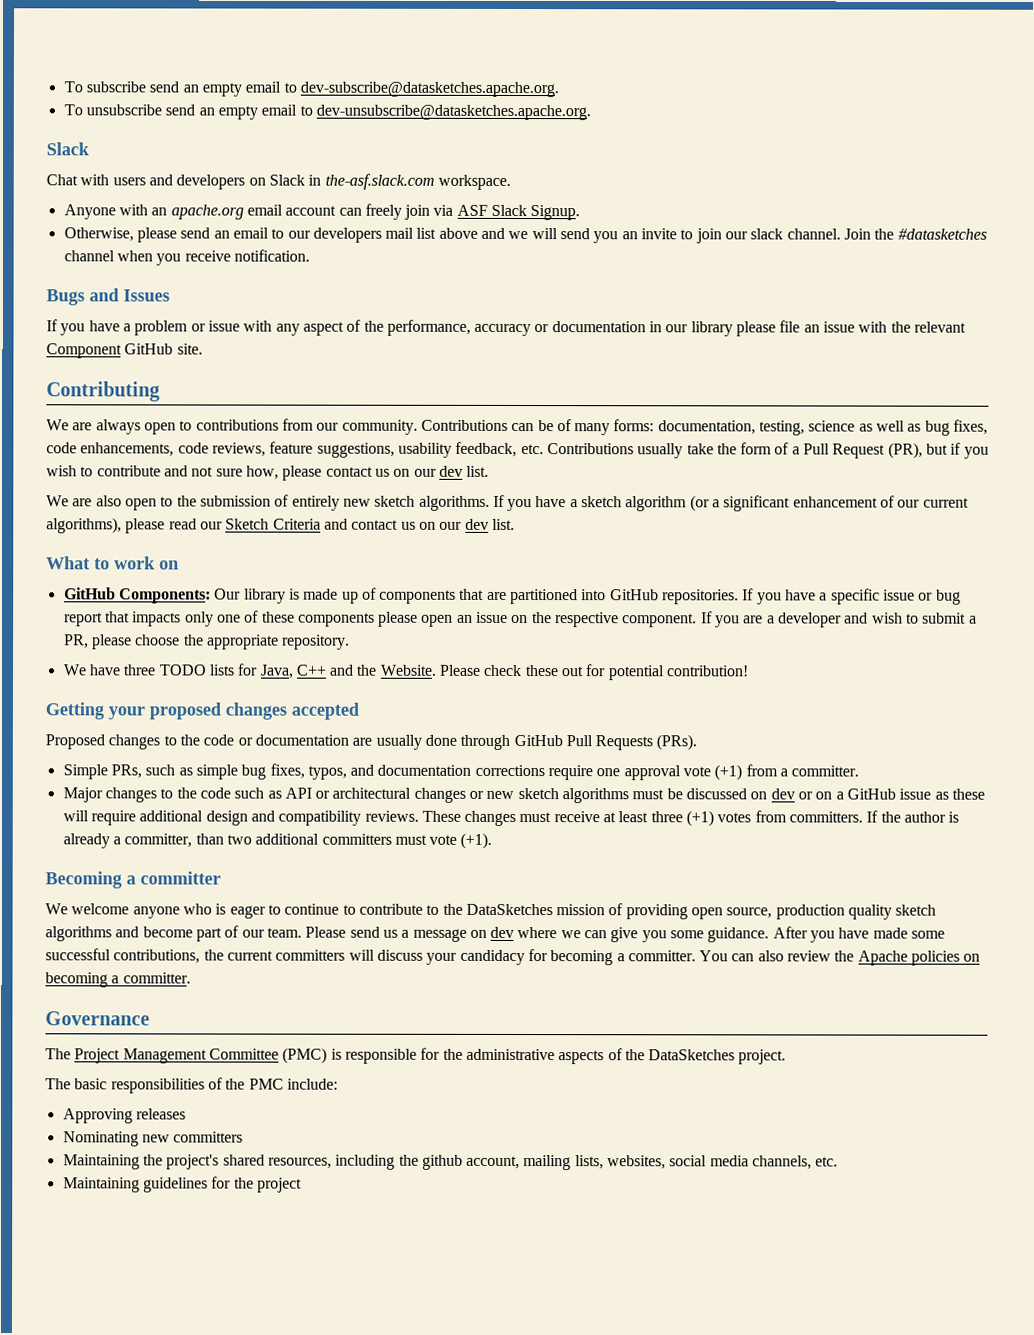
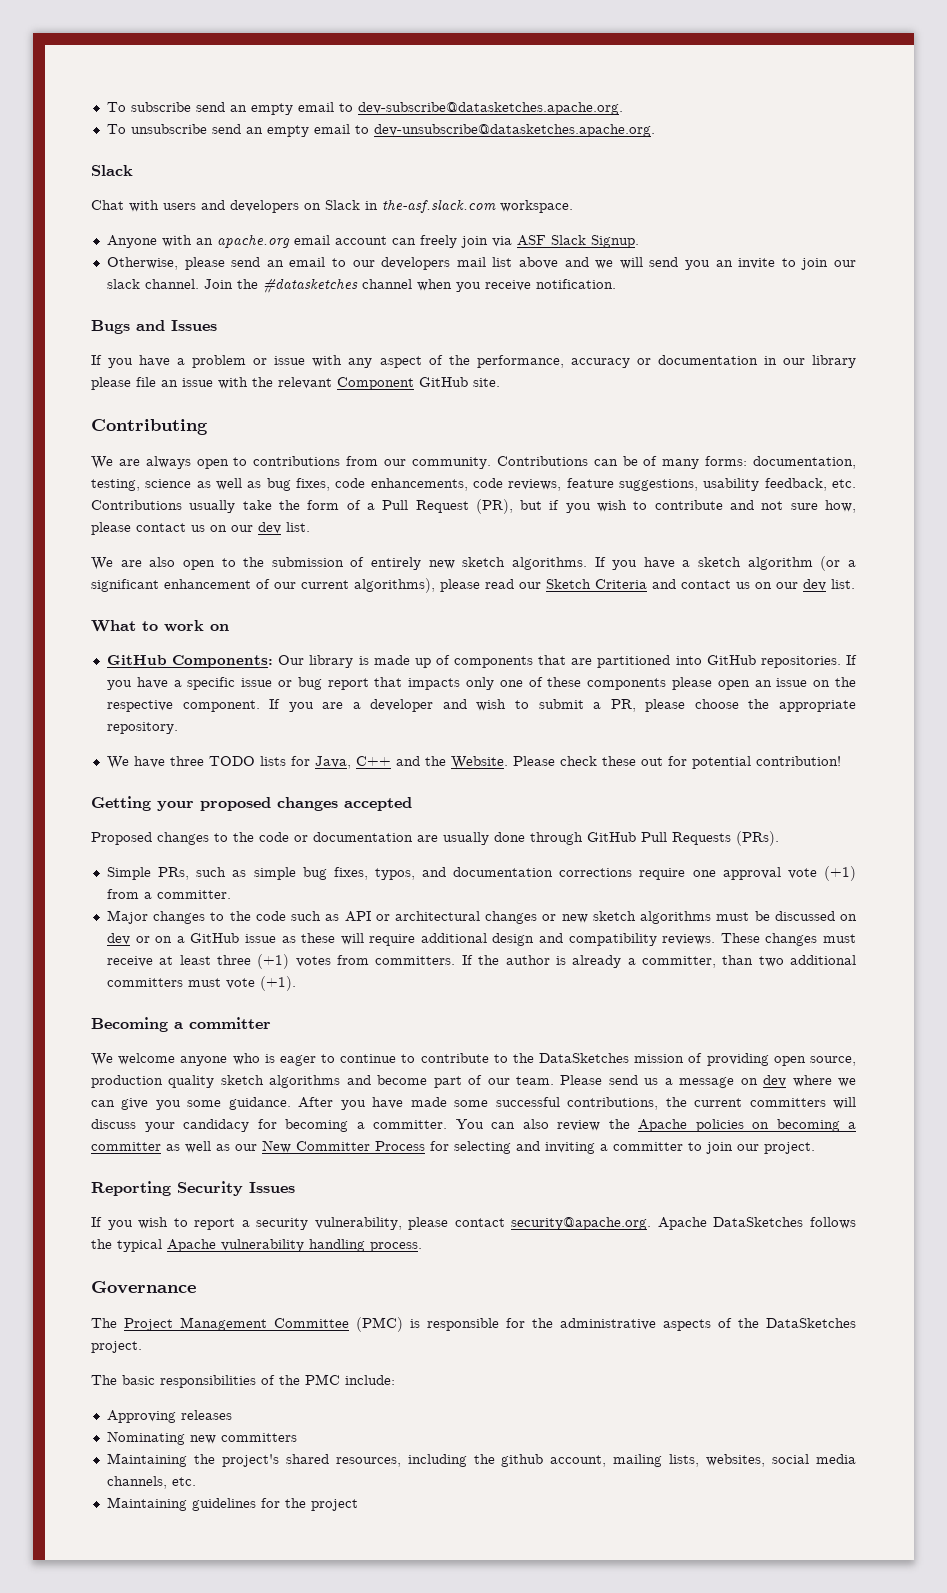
[122,972,191,984] committer. -> [91,1140,815,1154] [91,1181,295,1196] [91,1217,857,1230] [91,1239,422,1252] committer as well as our New Committer Process for selecting and inviting a committer to join our project. // Reporting Security Issues // If you wish to report a security vulnerability, please contact security@apache.org. Apache DataSketches follows the typical Apache vulnerability handling process.

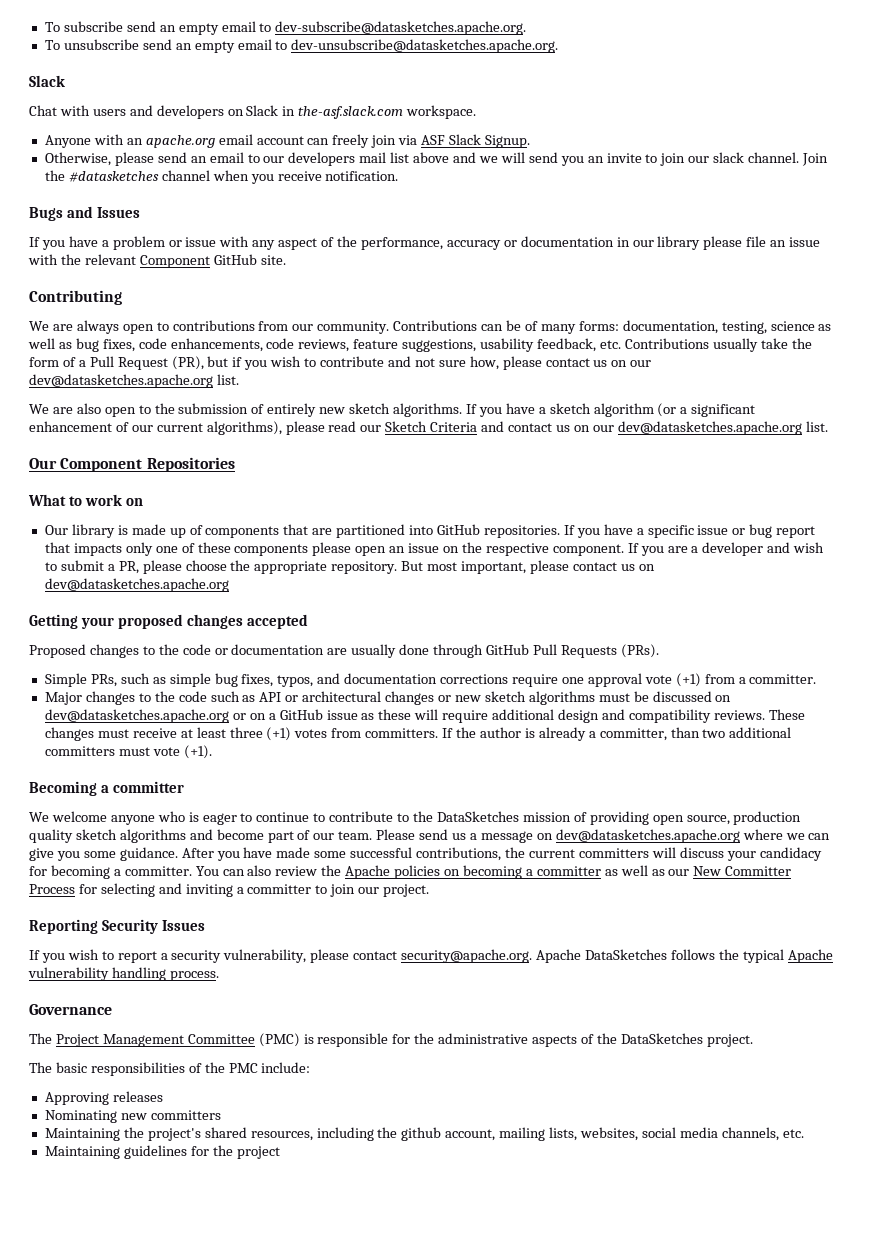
[258,522,281,534] dev -> [29,374,213,388] dev@datasketches.apache.org
[803,579,855,591] dev list. -> [617,421,828,435] [29,457,235,472] dev@datasketches.apache.org list. // Our Component Repositories
[106,655,274,668] GitHub Components: -> (144, 502) none
[106,756,841,769] // We have three TODO lists for Java, C++ and the Website. Please check these out for potential contribution! -> [401,560,655,574] [44,578,229,592] But most important, please contact us on dev@datasketches.apache.org
[106,933,130,945] dev -> [44,709,229,723] dev@datasketches.apache.org
[763,1075,787,1087] dev -> [555,829,740,843] dev@datasketches.apache.org

